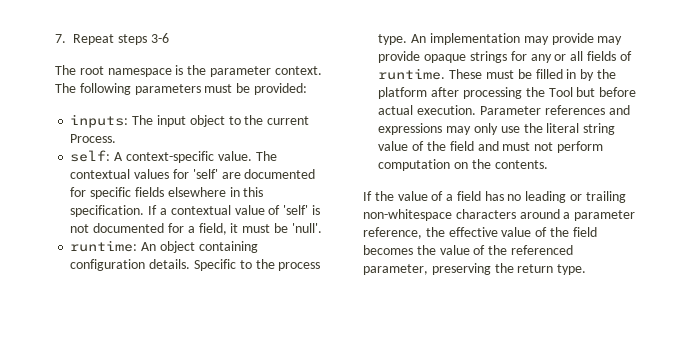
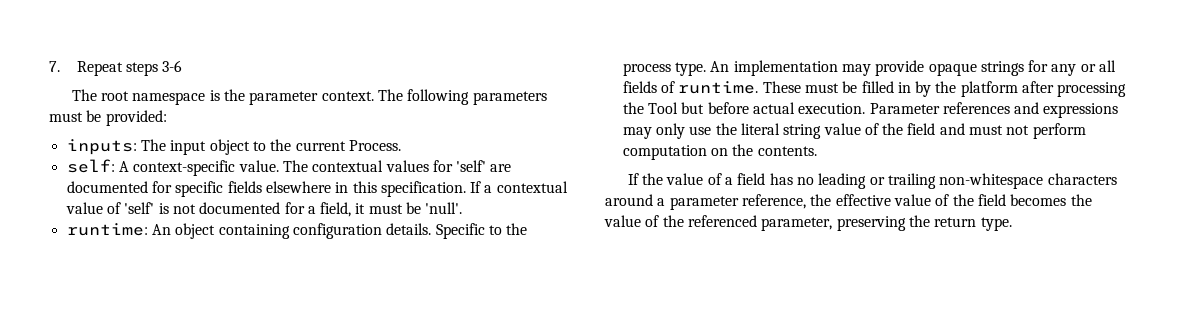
[597,36,623,45] [378,51,421,63] may provide -> (925, 68) none

